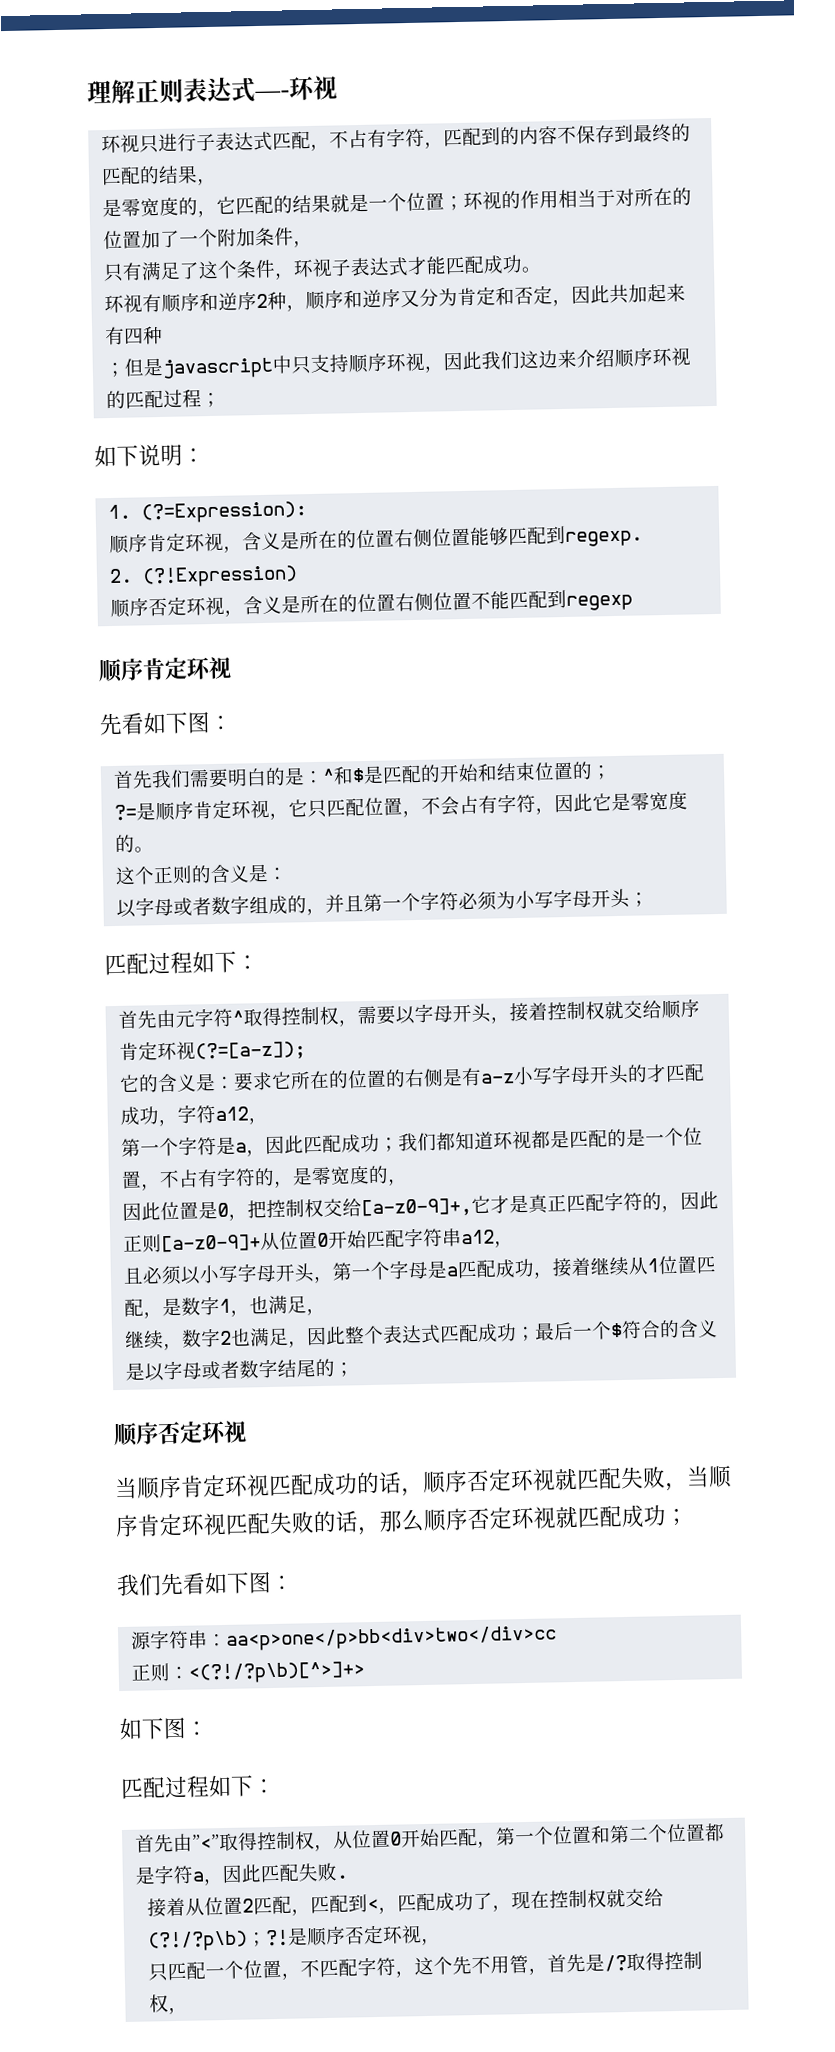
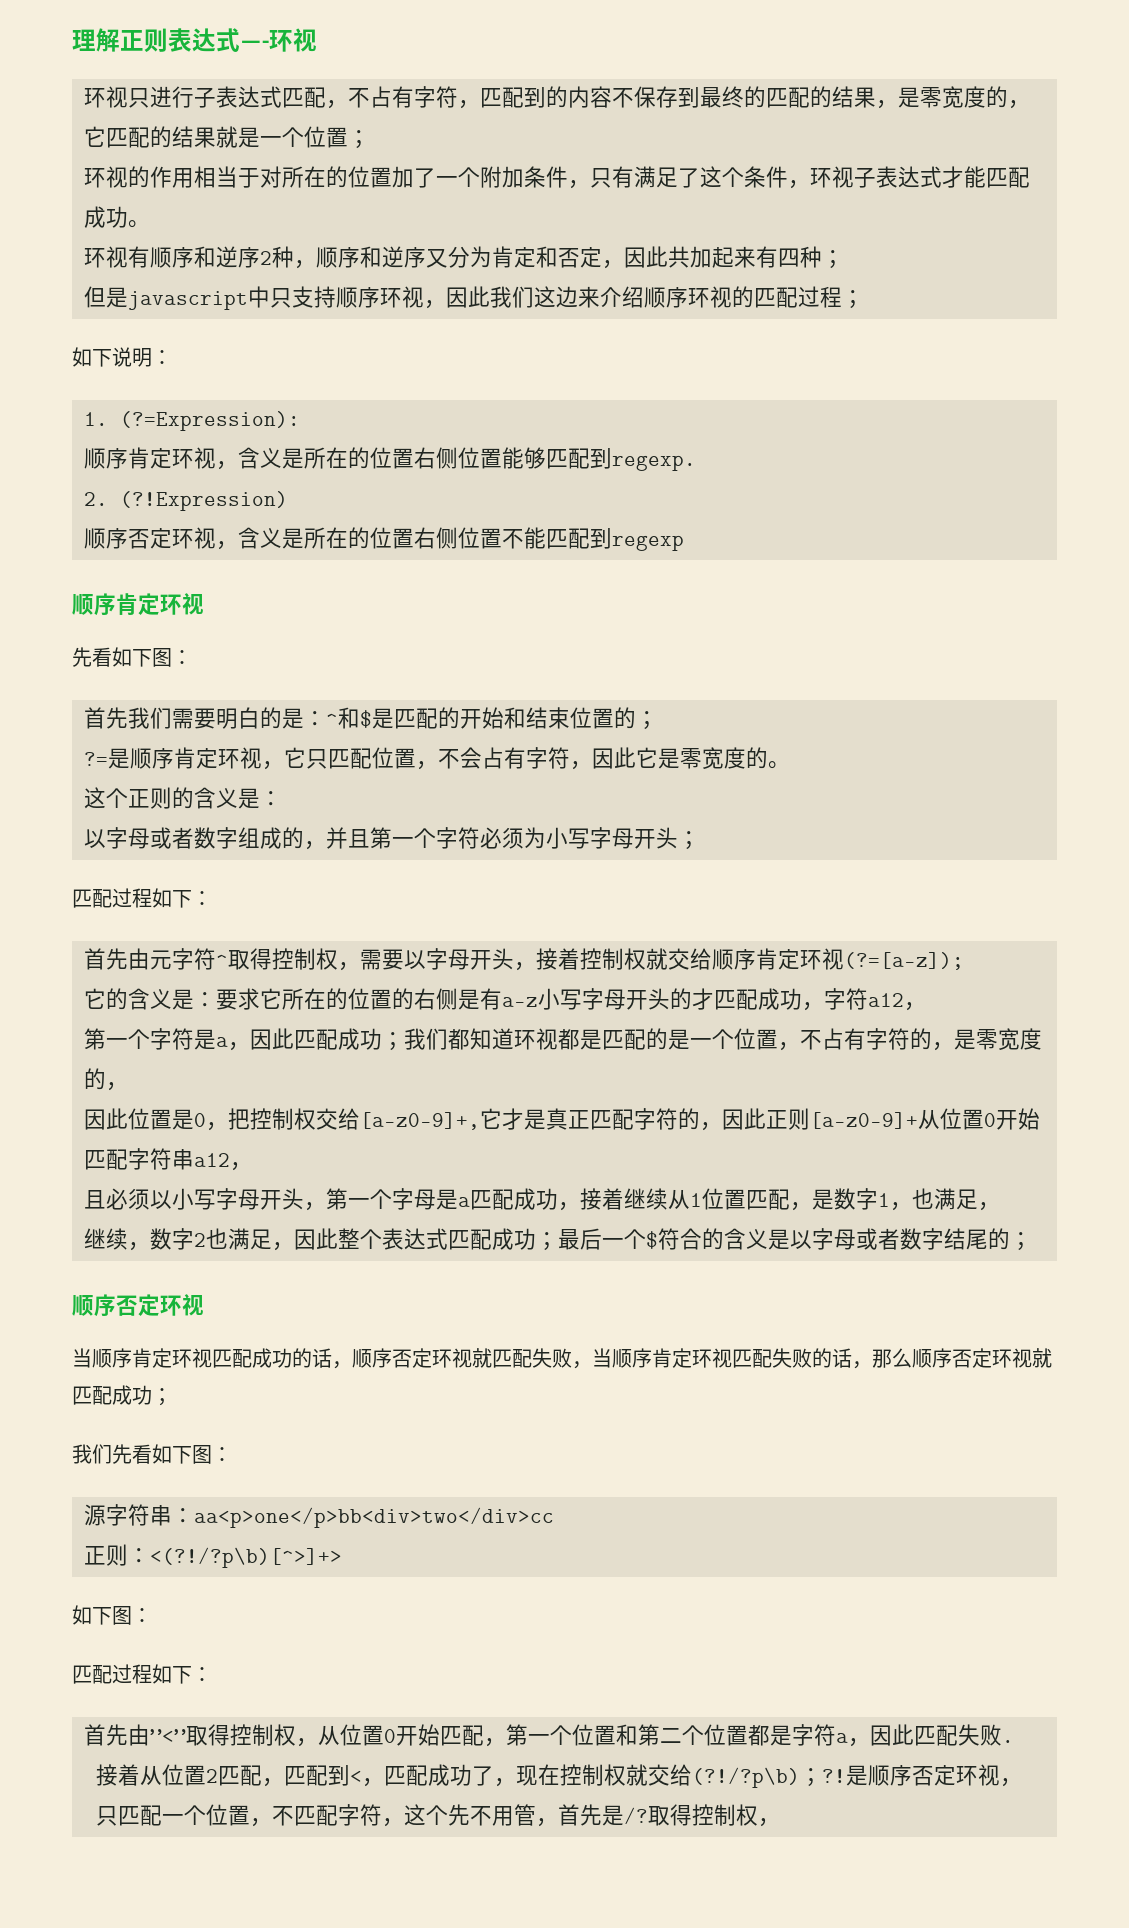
(217, 181) // -> (898, 104) none
(464, 203) none -> (370, 139) //
(313, 243) // -> (590, 184) none
[104,362,126,378] // ； -> [822,250,844,269] ； //

